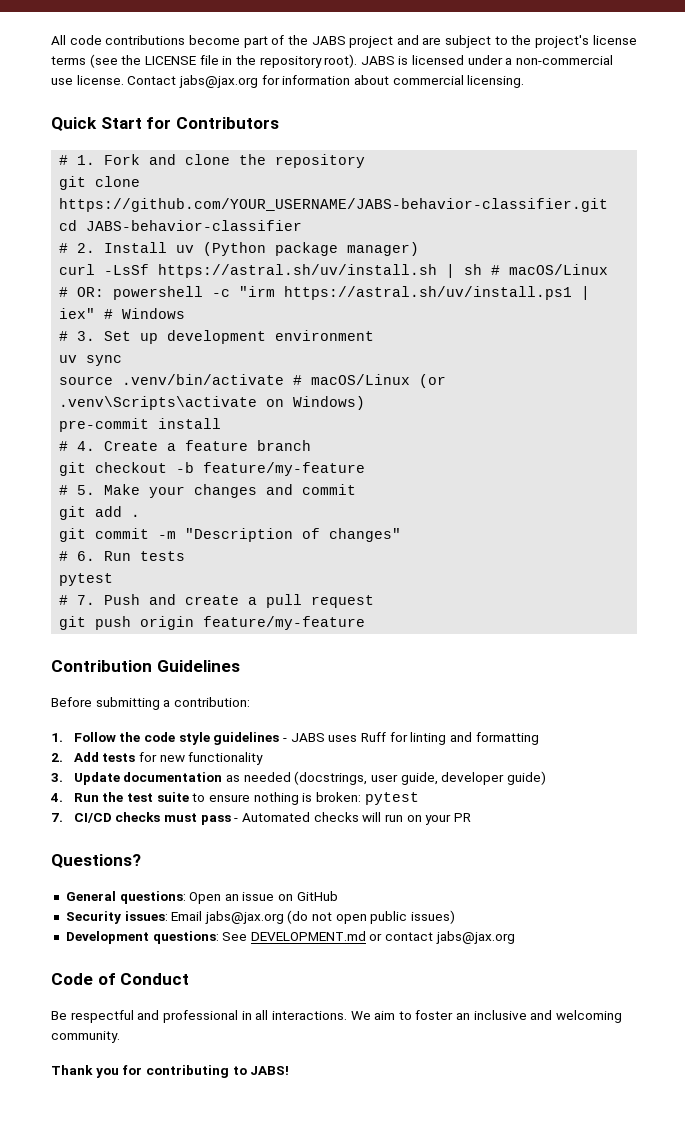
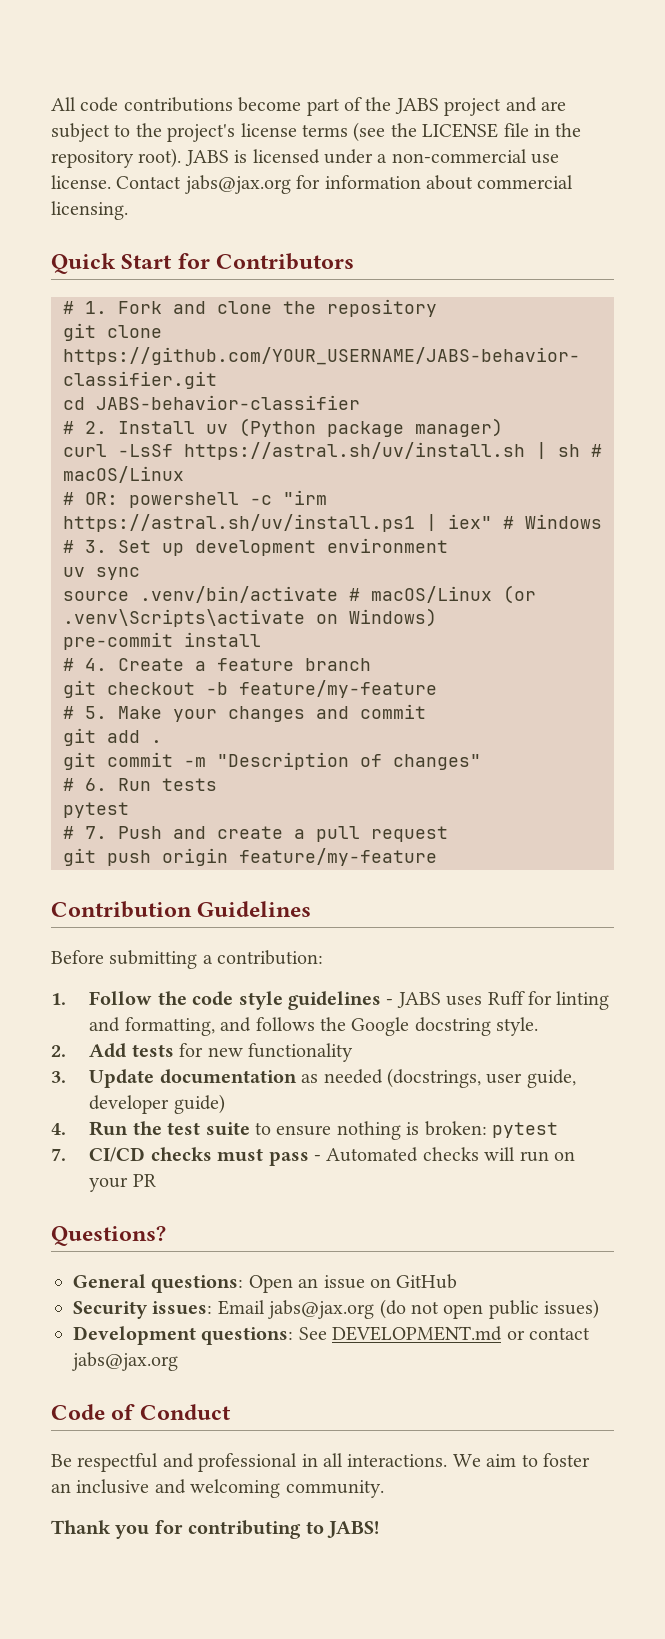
[475,732,539,745] formatting -> [124,1017,539,1036] formatting, and follows the Google docstring style.

